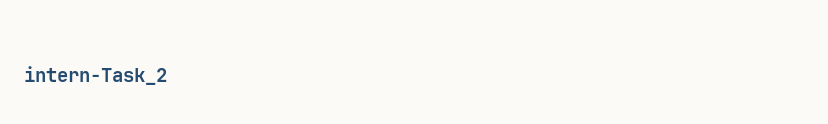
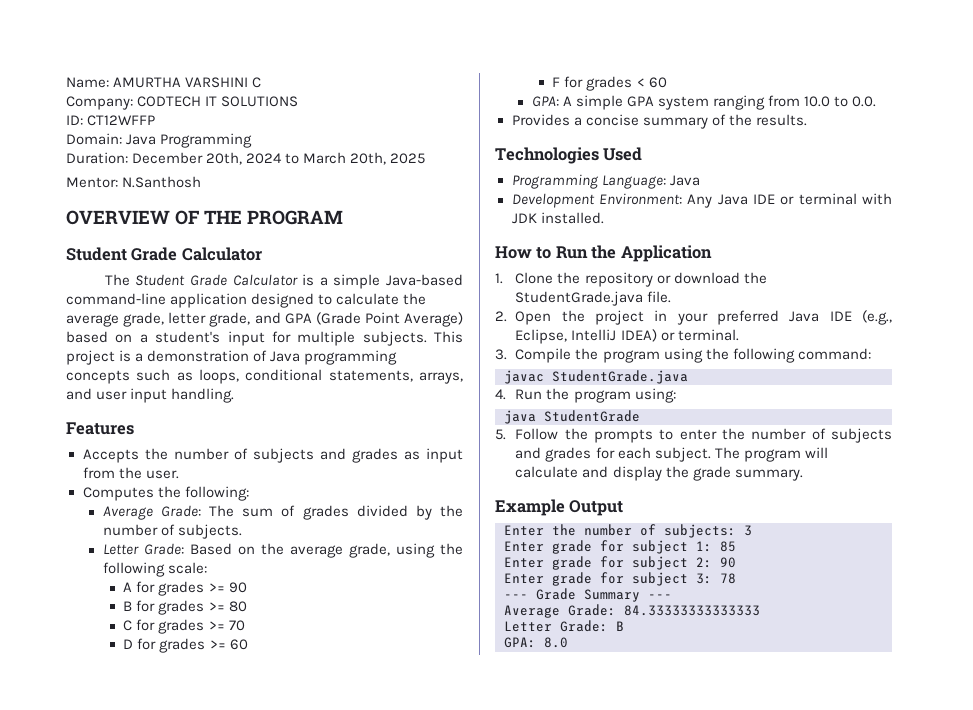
[24,66,167,85] intern-Task_2 -> [66,77,262,88] [66,96,299,110] [66,115,156,126] [66,133,253,148] [66,152,426,165] [66,176,202,188] [66,210,343,225] [66,247,262,261] [104,274,463,289] [66,293,427,308] [66,312,463,327] [66,331,463,346] [66,350,398,365] [66,369,463,384] [66,388,235,403] [66,422,134,435] [82,448,463,463] [82,467,179,479] [82,486,249,501] [102,505,464,520] [102,524,243,539] [102,543,464,558] [102,562,207,577] [123,581,247,596] [123,600,247,615] [123,619,245,634] [123,638,248,653] [552,76,667,91] [531,95,877,110] [511,114,807,129] [495,147,643,164] [511,174,700,189] [511,193,893,208] [511,212,604,224] [495,245,712,262] [495,272,767,287] [515,291,672,306] [495,310,893,325] [515,329,739,344] [495,348,871,363] [504,370,688,384] [495,388,676,403] [504,410,640,424] [495,428,892,443] [515,447,828,462] [515,466,803,481] [495,499,624,516] [504,524,752,538] [504,540,736,554] [504,556,736,570] [504,572,736,586] [504,588,672,602] [504,604,760,618] [504,620,624,632] [504,637,568,648] Name: AMURTHA VARSHINI C // Company: CODTECH IT SOLUTIONS // ID: CT12WFFP // Domain: Java Programming // Duration: December 20th, 2024 to March 20th, 2025 // Mentor: N.Santhosh // OVERVIEW OF THE PROGRAM // Student Grade Calculator // The Student Grade Calculator is a simple Java-based command-line application designed to calculate the average grade, letter grade, and GPA (Grade Point Average) based on a student's input for multiple subjects. This project is a demonstration of Java programming concepts such as loops, conditional statements, arrays, and user input handling. // Features // Accepts the number of subjects and grades as input from the user. // Computes the following: // Average Grade: The sum of grades divided by the number of subjects. // Letter Grade: Based on the average grade, using the following scale: // A for grades >= 90 // B for grades >= 80 // C for grades >= 70 // D for grades >= 60 // F for grades < 60 // GPA: A simple GPA system ranging from 10.0 to 0.0. // Provides a concise summary of the results. // Technologies Used // Programming Language: Java // Development Environment: Any Java IDE or terminal with JDK installed. // How to Run the Application // 1. Clone the repository or download the StudentGrade.java file. // 2. Open the project in your preferred Java IDE (e.g., Eclipse, IntelliJ IDEA) or terminal. // 3. Compile the program using the following command: // javac StudentGrade.java // 4. Run the program using: // java StudentGrade // 5. Follow the prompts to enter the number of subjects and grades for each subject. The program will calculate and display the grade summary. // Example Output // Enter the number of subjects: 3 // Enter grade for subject 1: 85 // Enter grade for subject 2: 90 // Enter grade for subject 3: 78 // --- Grade Summary --- // Average Grade: 84.33333333333333 // Letter Grade: B // GPA: 8.0

